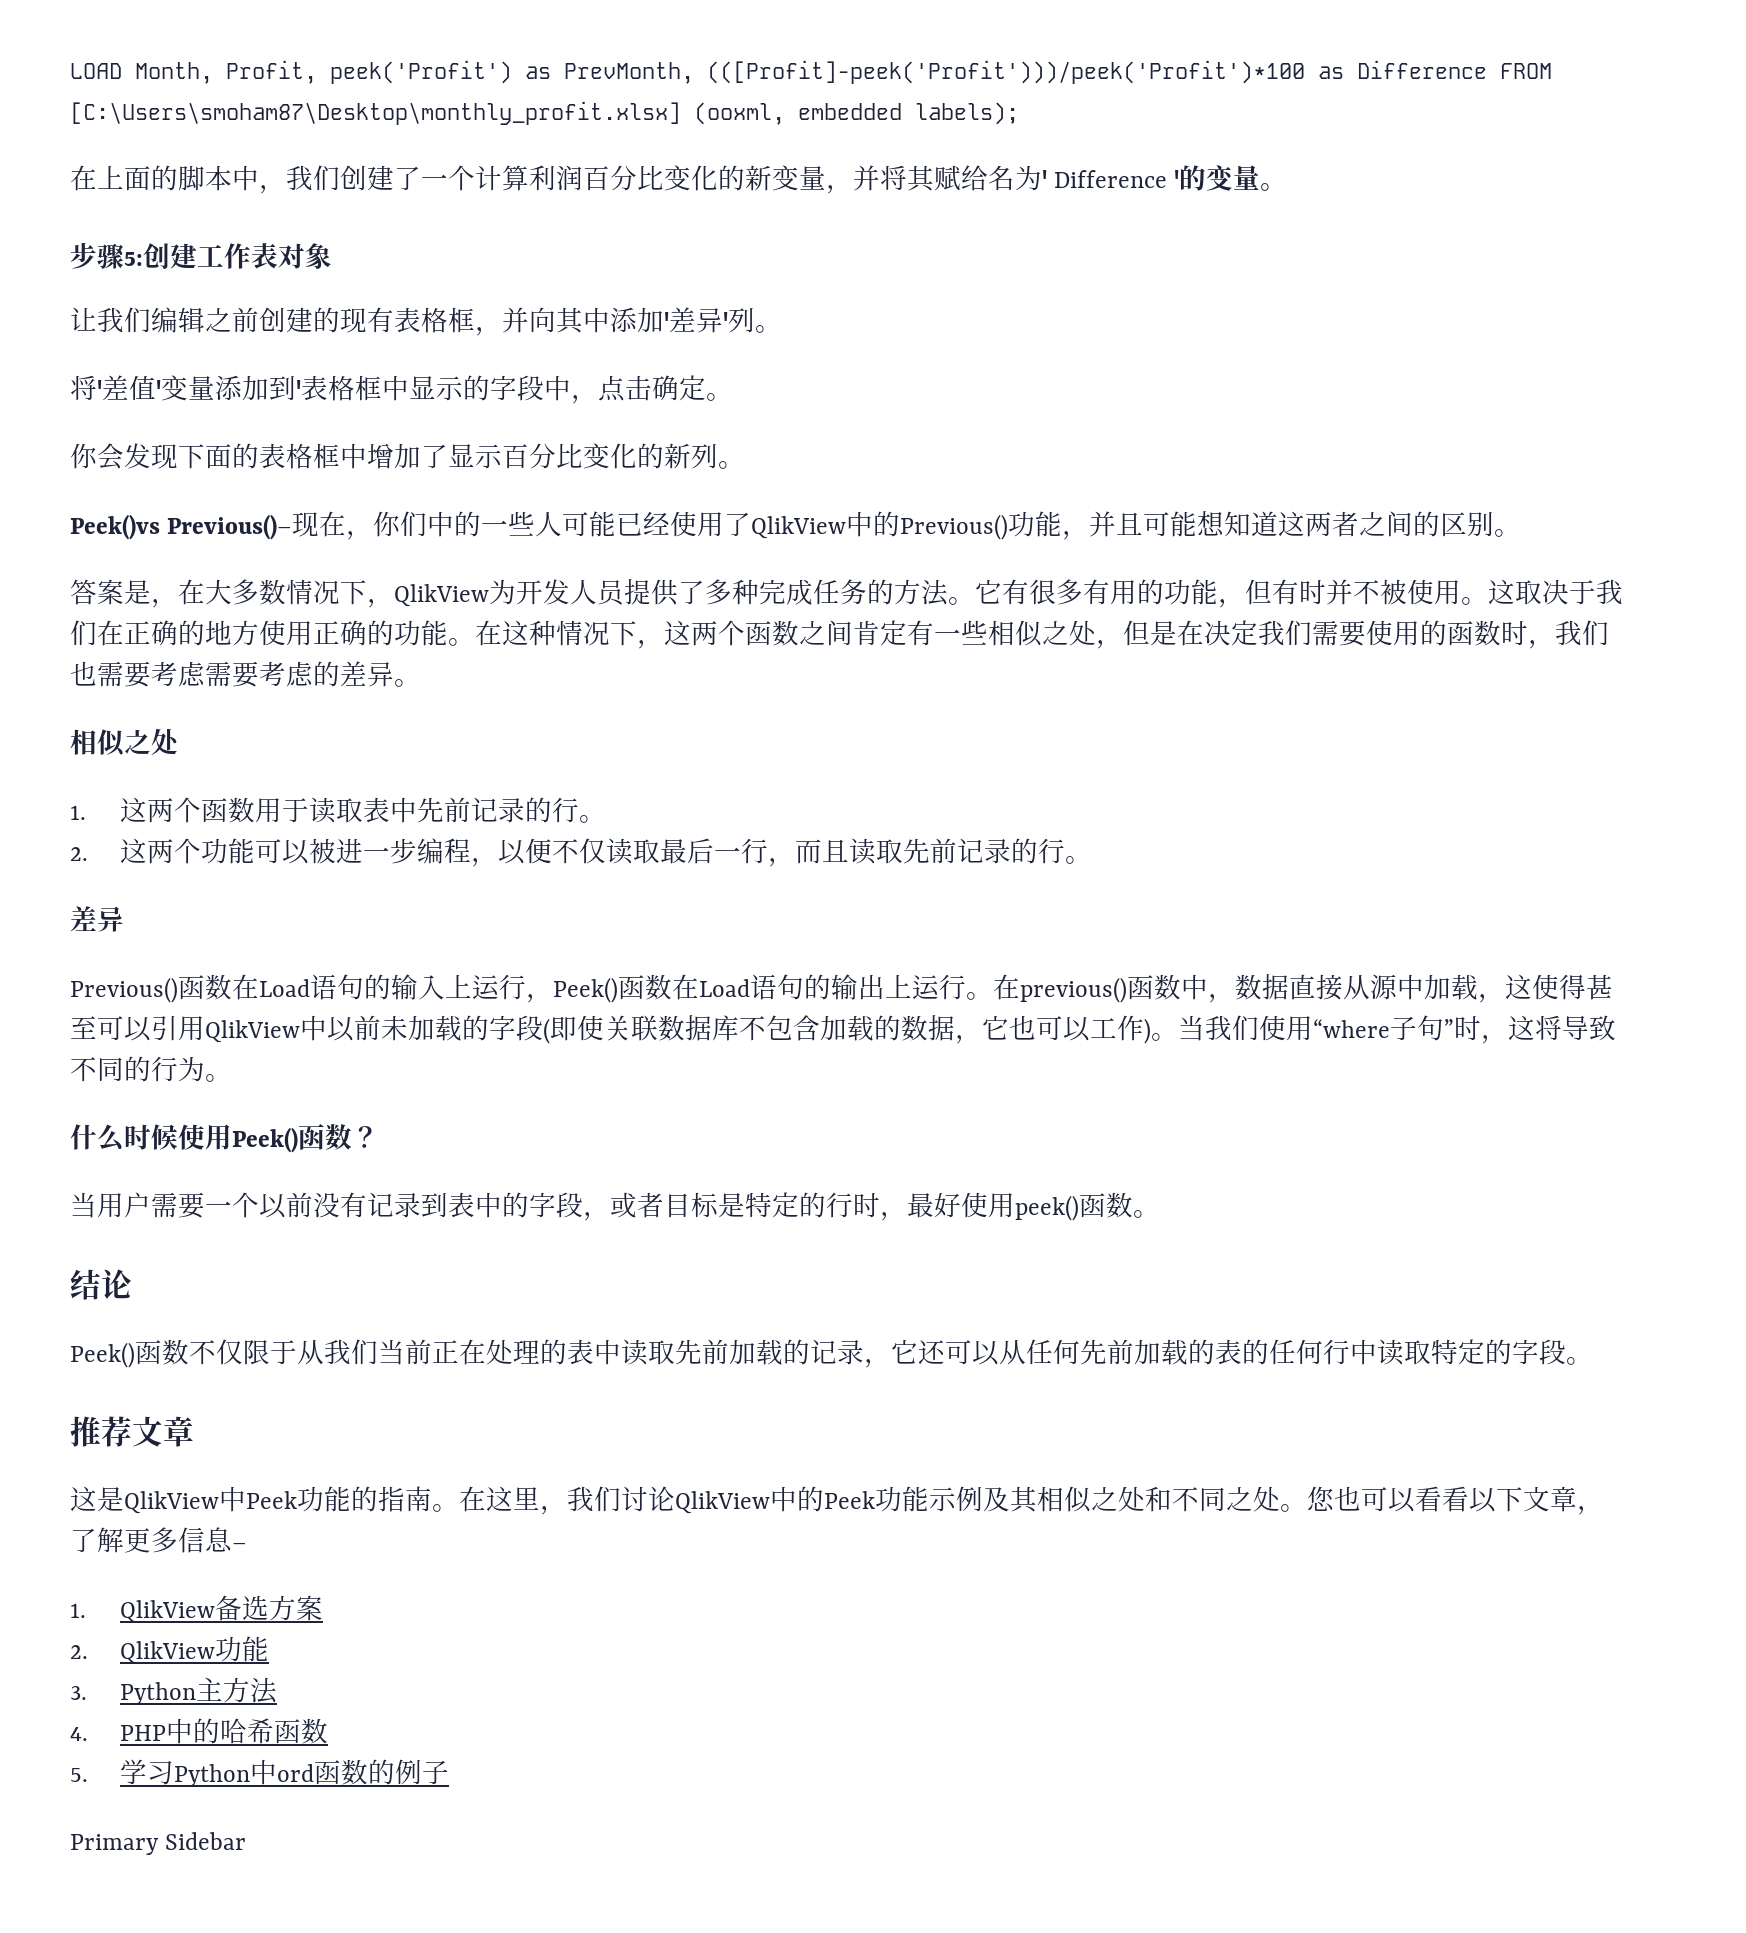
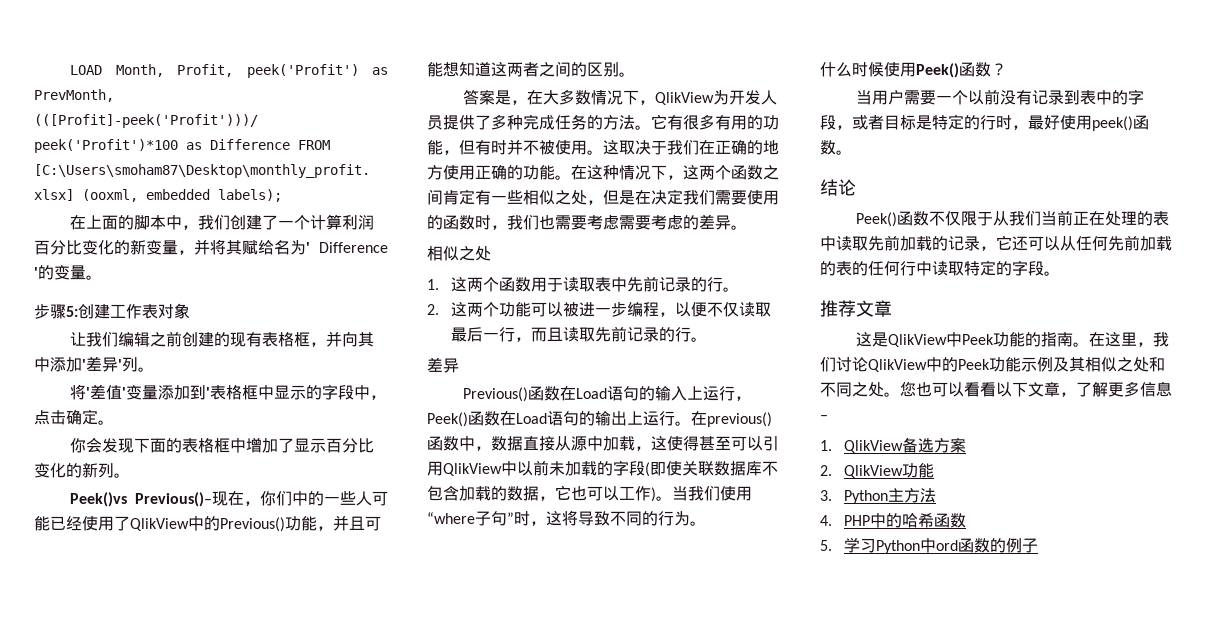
[70,1832,247,1855] // Primary Sidebar -> (1039, 545) none

